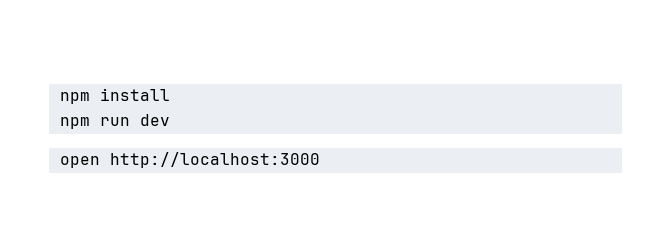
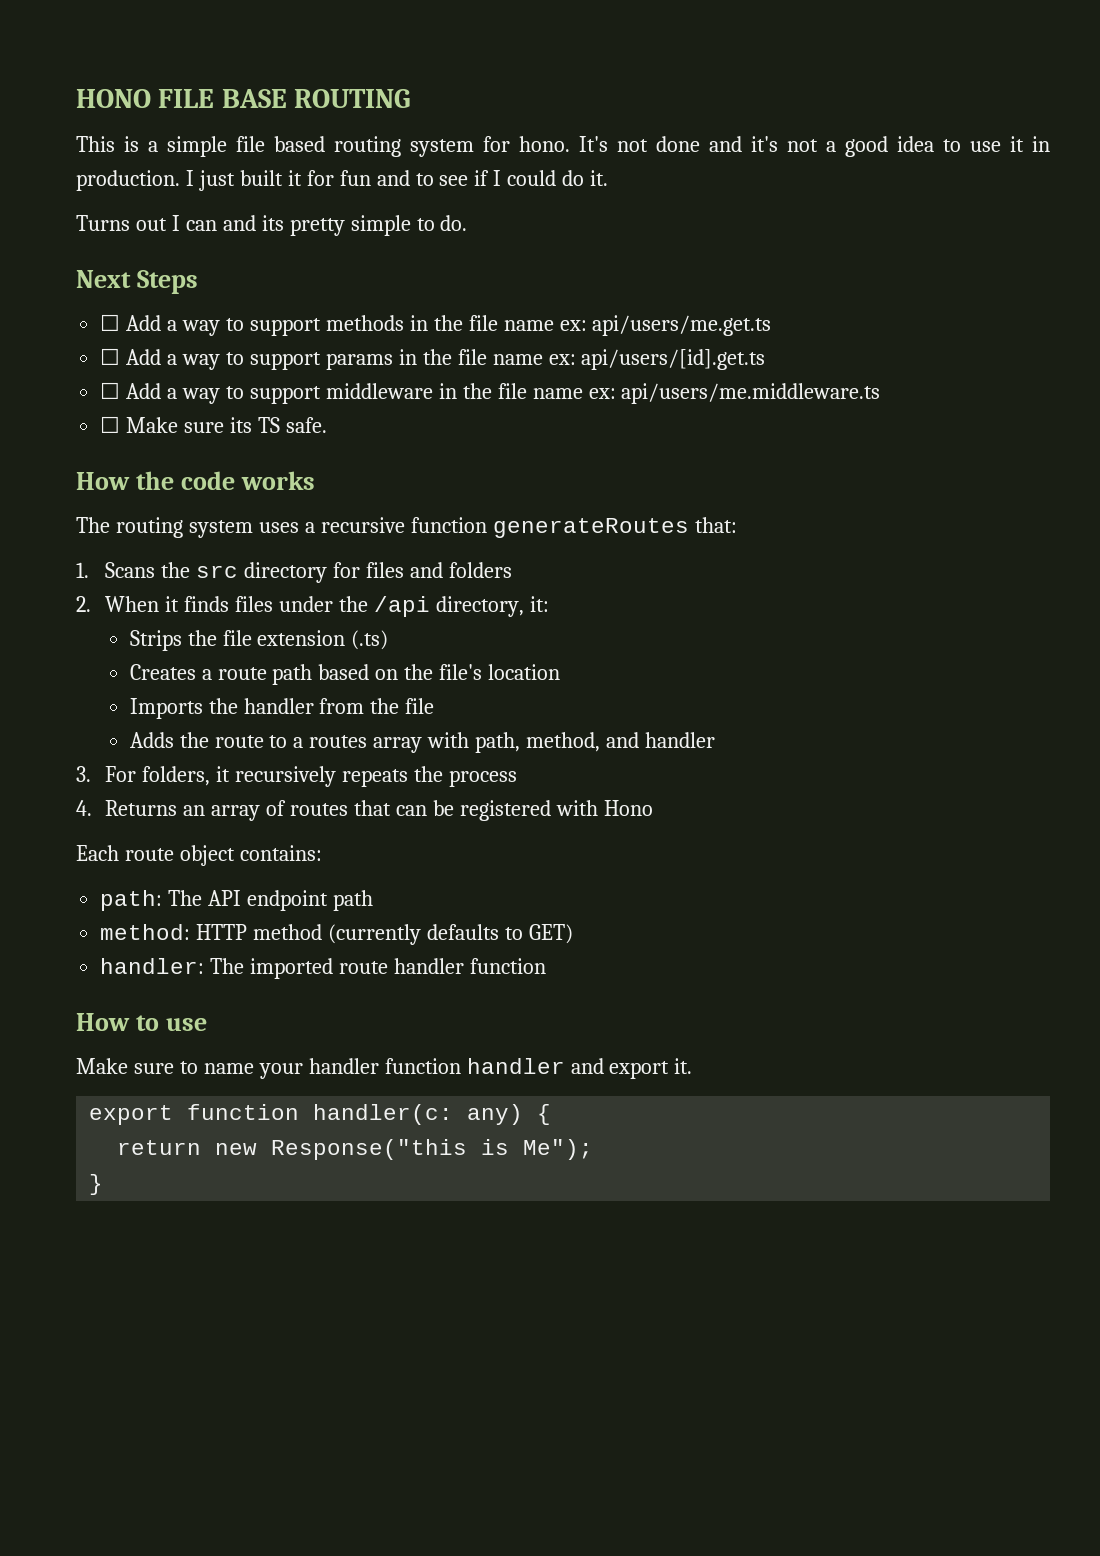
[59,88,170,104] [59,114,170,129] [59,152,320,168] npm install // npm run dev // open http://localhost:3000 -> [76,89,411,108] [76,136,1050,157] [76,170,609,191] [76,215,468,236] [76,270,198,294] [100,314,772,336] [100,348,766,370] [100,382,881,404] [100,416,327,433] [76,471,315,490] [76,517,737,538] [76,562,513,583] [76,596,549,617] [129,630,389,651] [129,664,561,685] [129,698,435,719] [129,732,715,753] [76,766,518,787] [76,800,653,821] [76,845,322,866] [100,890,373,911] [100,924,573,945] [100,958,546,979] [76,1013,207,1031] [76,1058,693,1079] [89,1104,552,1125] [117,1139,594,1160] [89,1174,104,1195] HONO FILE BASE ROUTING // This is a simple file based routing system for hono. It's not done and it's not a good idea to use it in production. I just built it for fun and to see if I could do it. // Turns out I can and its pretty simple to do. // Next Steps // ☐ Add a way to support methods in the file name ex: api/users/me.get.ts // ☐ Add a way to support params in the file name ex: api/users/[id].get.ts // ☐ Add a way to support middleware in the file name ex: api/users/me.middleware.ts // ☐ Make sure its TS safe. // How the code works // The routing system uses a recursive function generateRoutes that: // 1. Scans the src directory for files and folders // 2. When it finds files under the /api directory, it: // Strips the file extension (.ts) // Creates a route path based on the file's location // Imports the handler from the file // Adds the route to a routes array with path, method, and handler // 3. For folders, it recursively repeats the process // 4. Returns an array of routes that can be registered with Hono // Each route object contains: // path: The API endpoint path // method: HTTP method (currently defaults to GET) // handler: The imported route handler function // How to use // Make sure to name your handler function handler and export it. // export function handler(c: any) { // return new Response("this is Me"); // }

